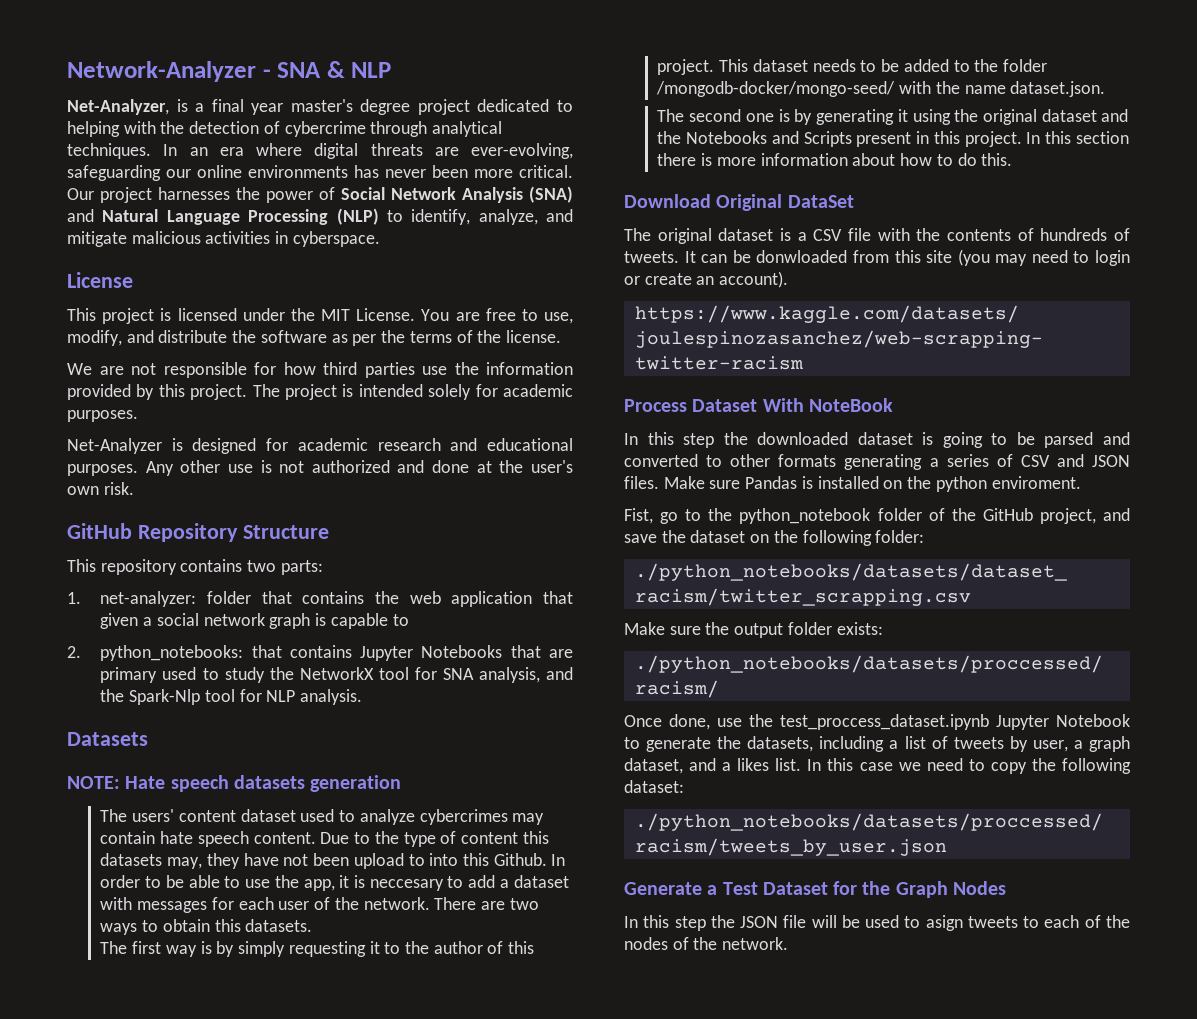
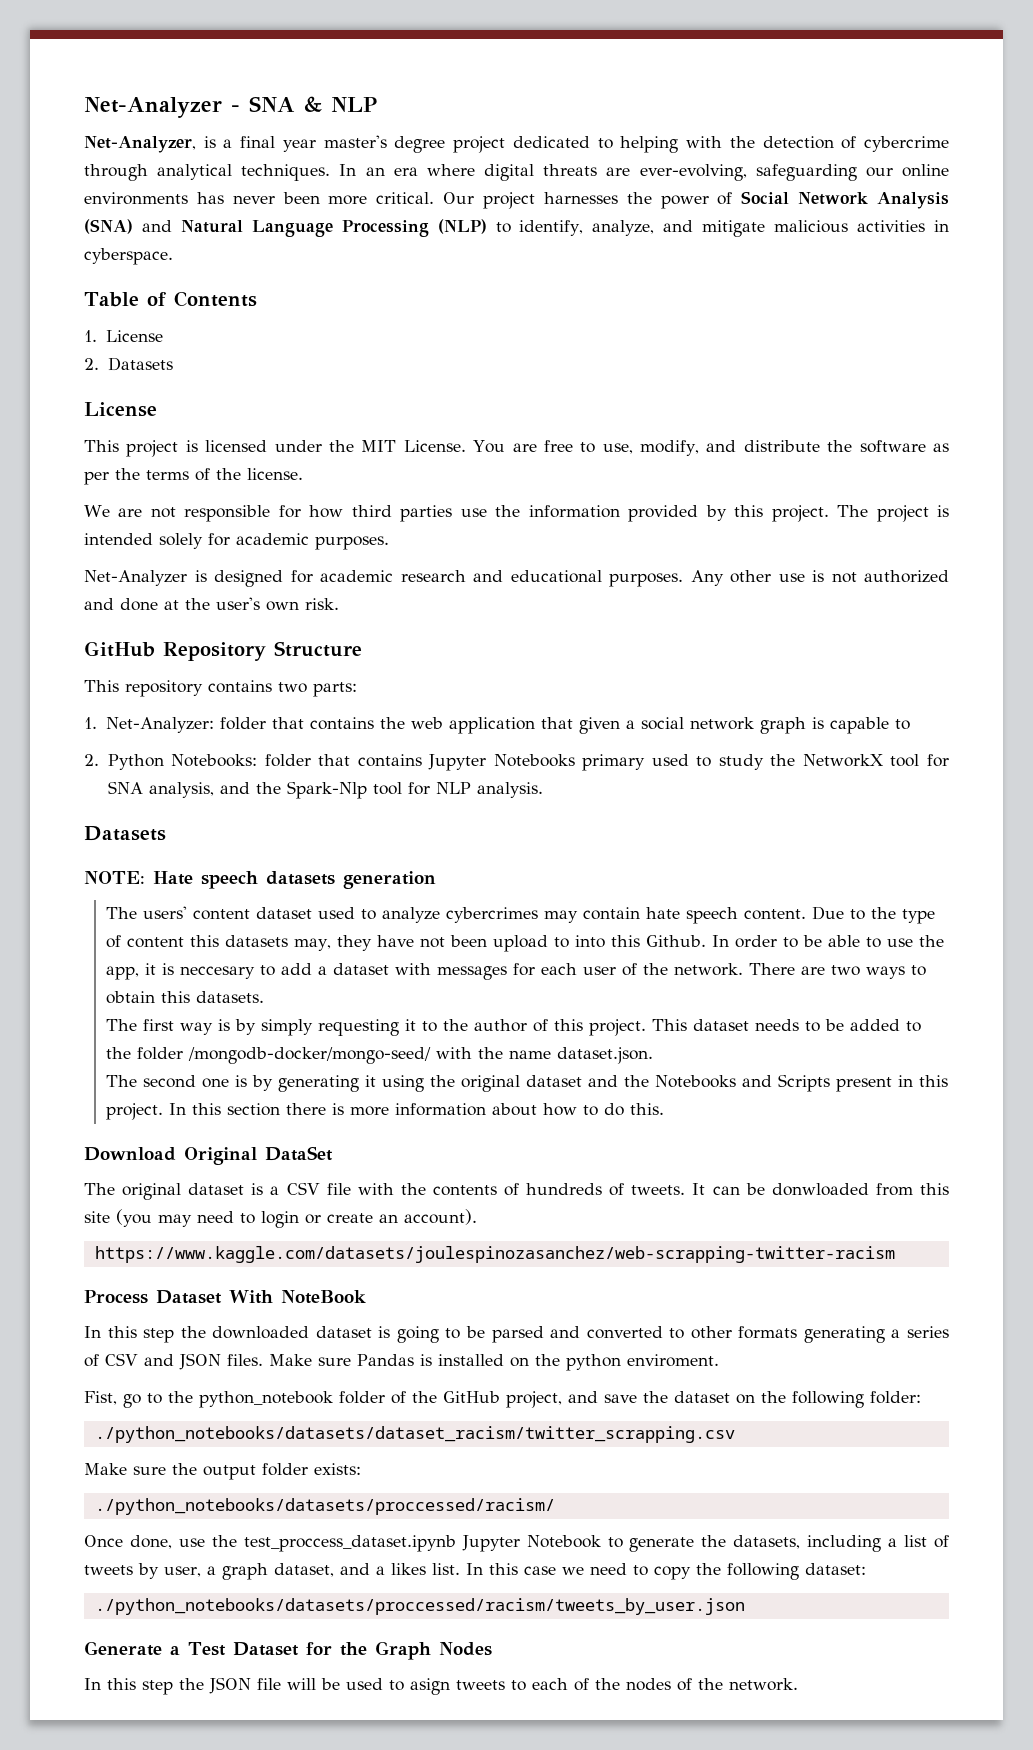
[67,61,256,82] Network-Analyzer -> [84,97,222,118] Net-Analyzer
(380, 239) none -> [84,291,257,307] [84,330,163,342] [84,357,173,371] // Table of Contents // 1. License // 2. Datasets
[100,591,197,607] net-analyzer: -> [105,717,214,733] Net-Analyzer:
[100,645,244,661] python_notebooks: -> [107,754,311,770] Python Notebooks: folder
[510,645,573,658] that are -> (575, 760) none

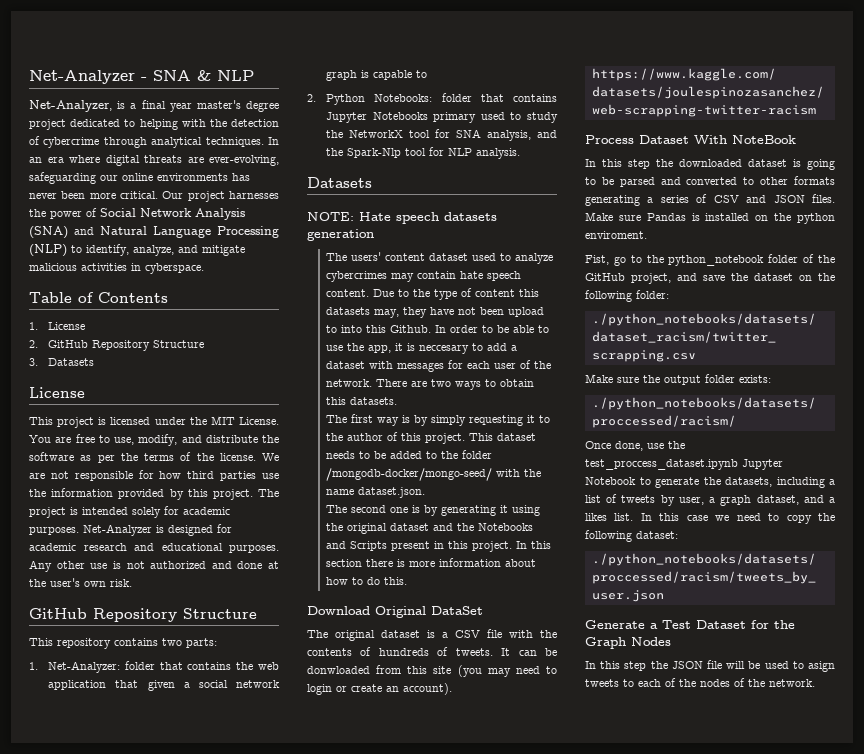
(99, 364) none -> [48,340,205,351] [29,358,38,366] GitHub Repository Structure // 3.
(303, 474) // -> (256, 457) none
(389, 543) // -> (79, 531) none

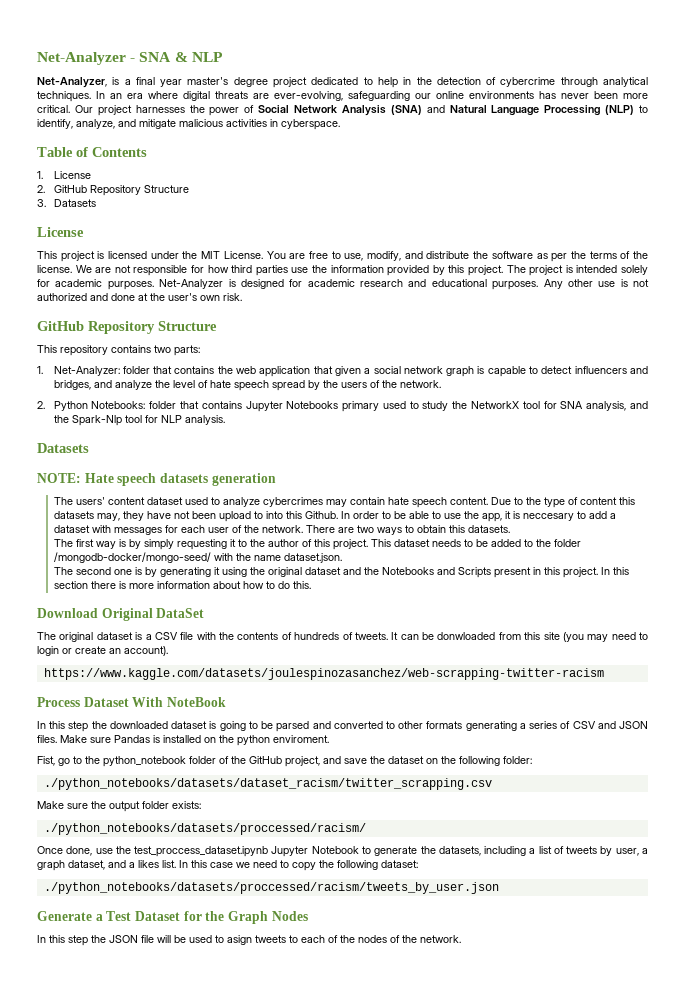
[139,119,206,130] helping with -> [377,77,412,88] help in
(428, 74) none -> [541,366,648,374] [53,380,441,391] detect influencers and bridges, and analyze the level of hate speech spread by the users of the network.

